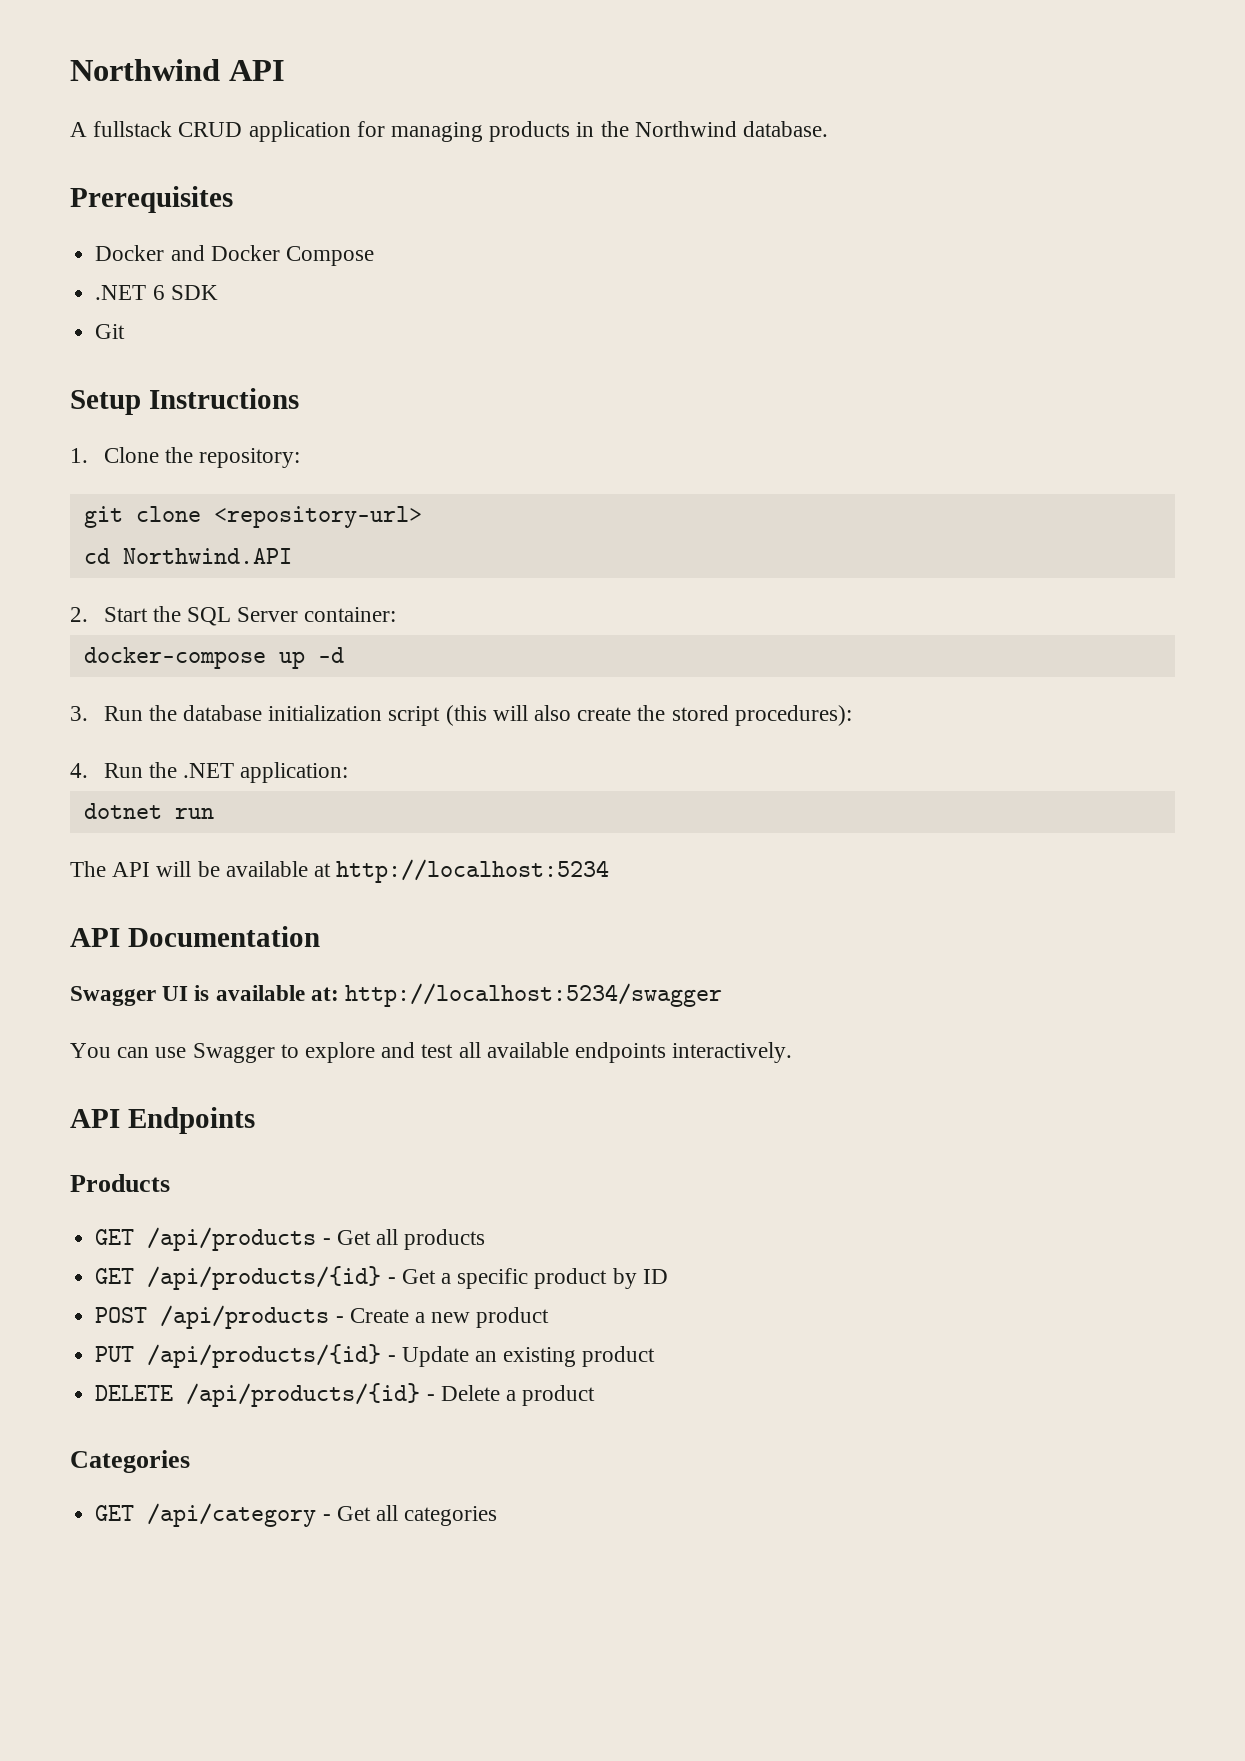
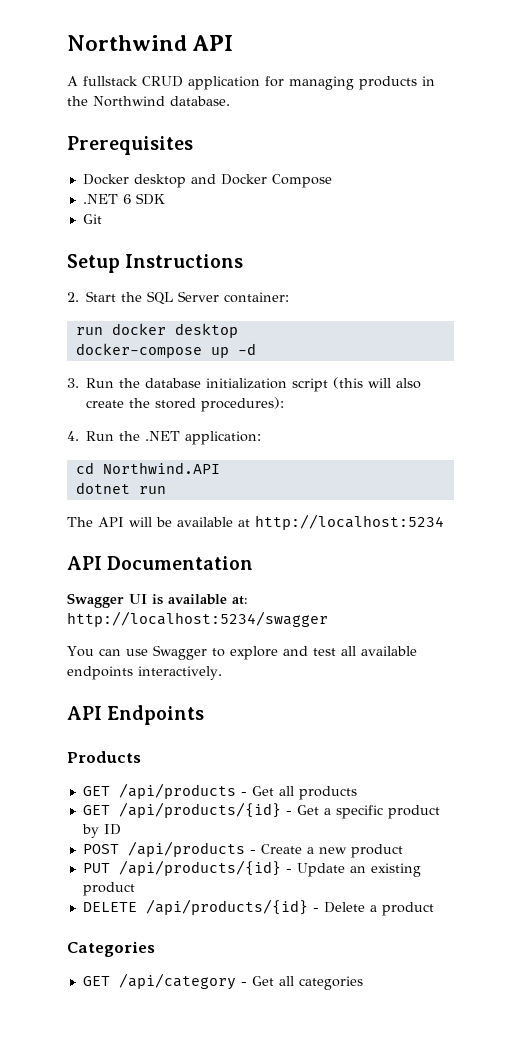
(165, 253) none -> [133,174,186,188] desktop
[70,447,301,468] [83,506,422,528] [83,548,292,564] // 1. Clone the repository: // git clone <repository-url> // cd Northwind.API -> (244, 261) none
(397, 614) none -> [75,323,238,338] // run docker desktop
(349, 772) none -> [75,462,220,474] // cd Northwind.API

